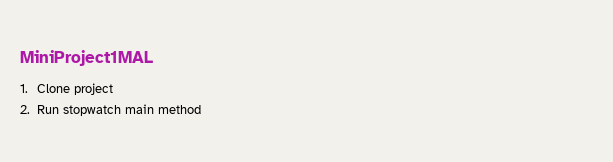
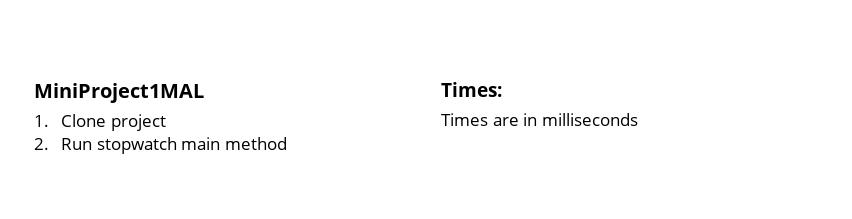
(201, 109) none -> [441,82,502,97] [441,113,638,126] // Times: // Times are in milliseconds

